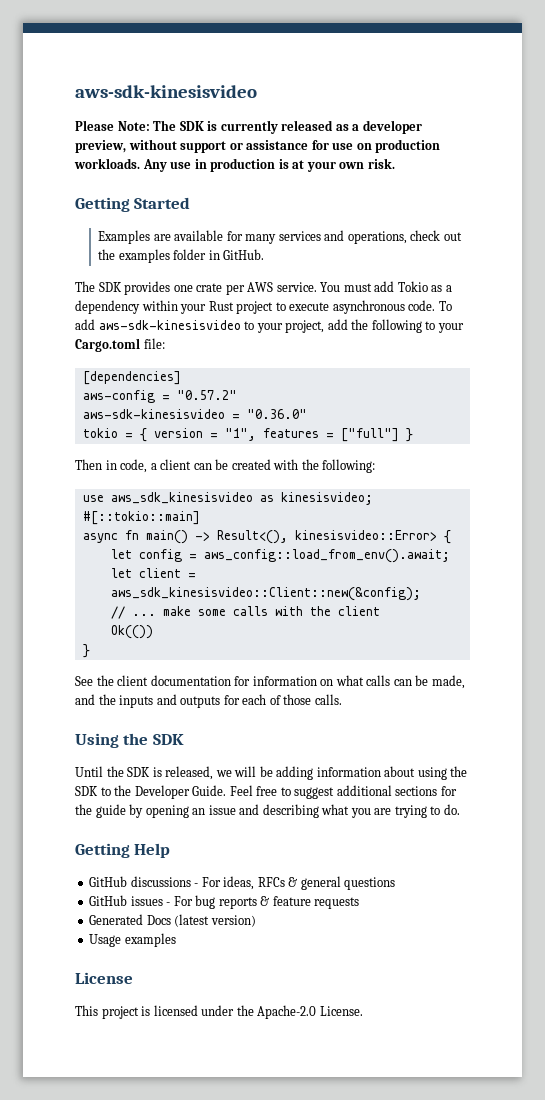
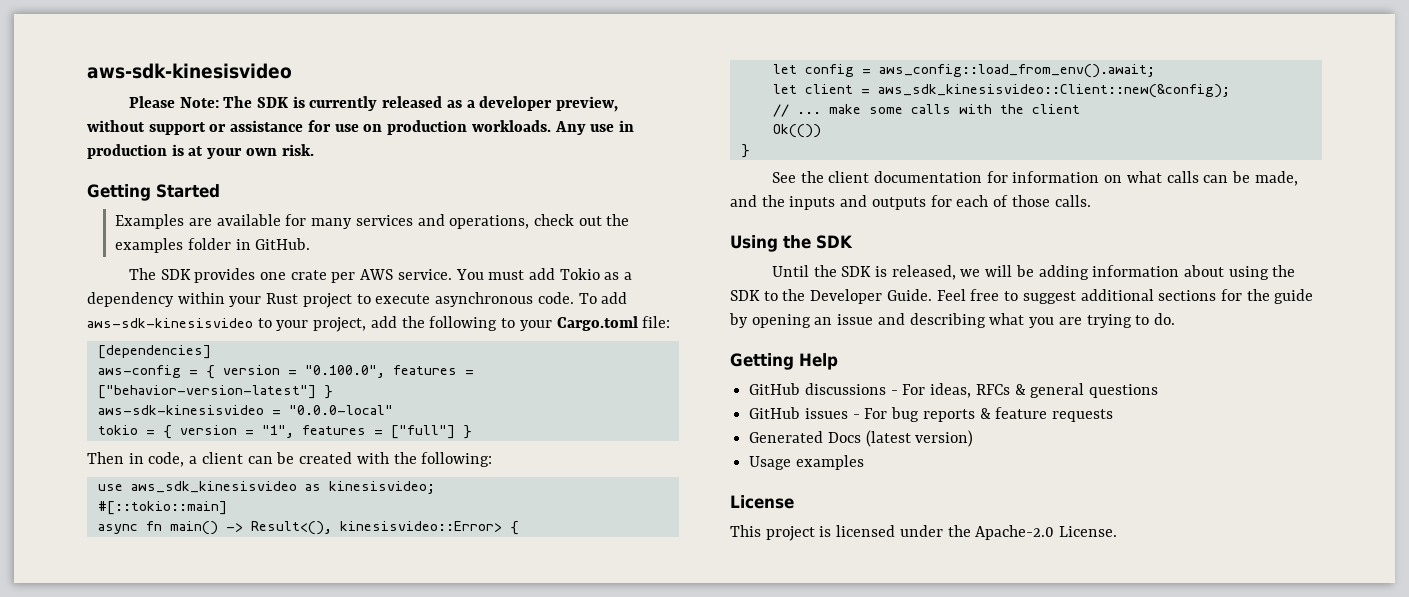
[176,390,237,400] "0.57.2" -> [205,365,474,379] [97,385,333,399] { version = "0.100.0", features = ["behavior-version-latest"] }
[246,409,307,419] "0.36.0" -> [288,405,393,415] "0.0.0-local"

